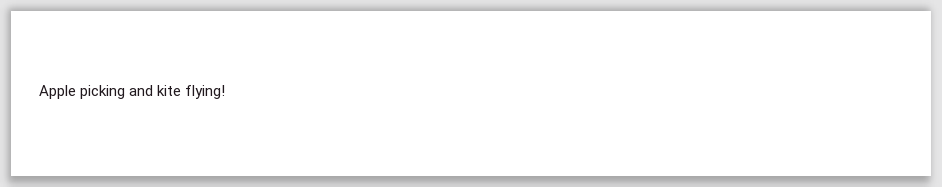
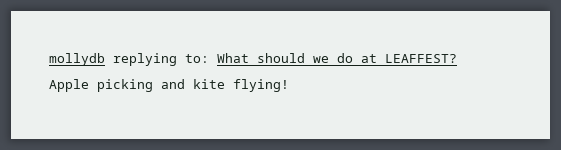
(39, 92) none -> [49,53,457,66] mollydb replying to: What should we do at LEAFFEST? //

